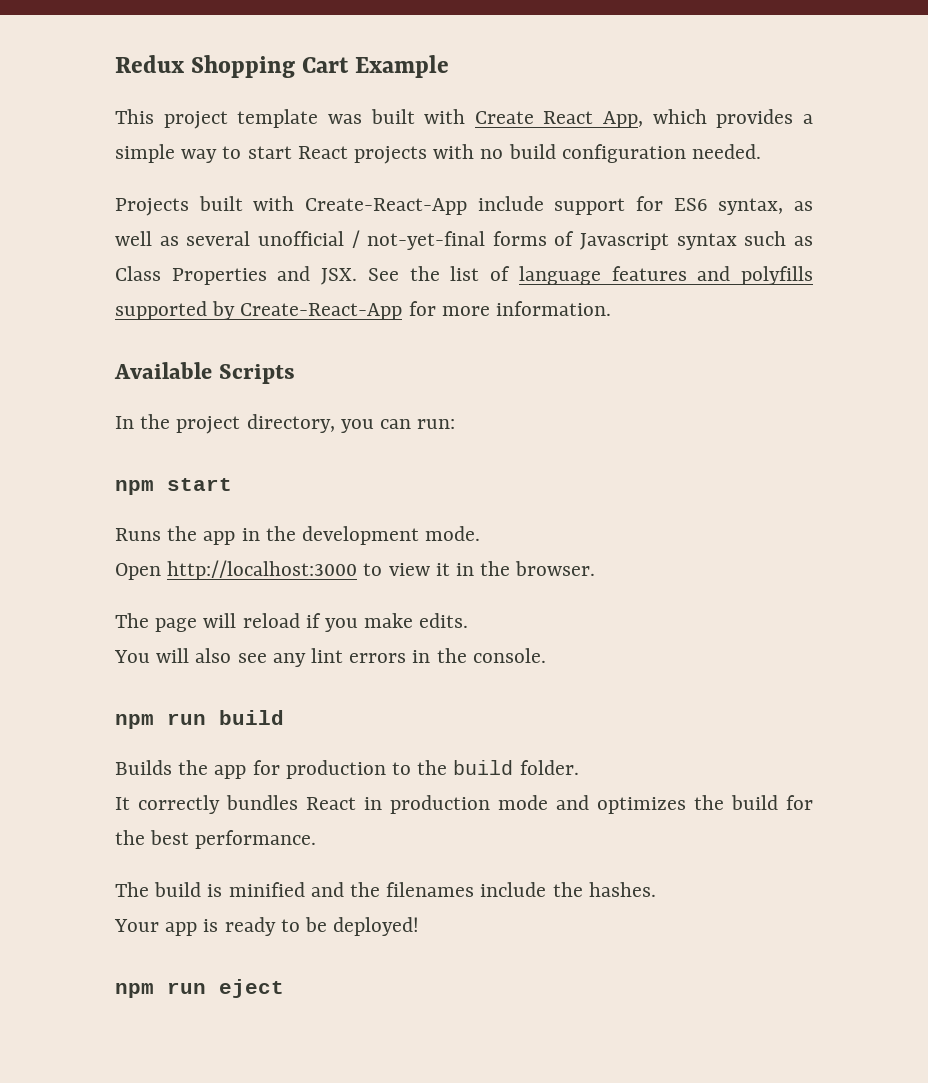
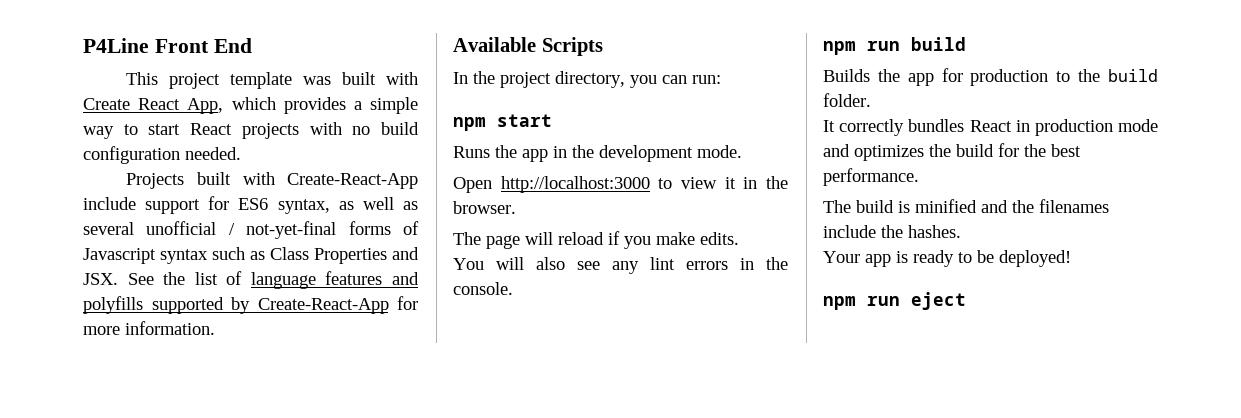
[115,55,450,78] Redux Shopping Cart Example -> [83,38,252,53] P4Line Front End

